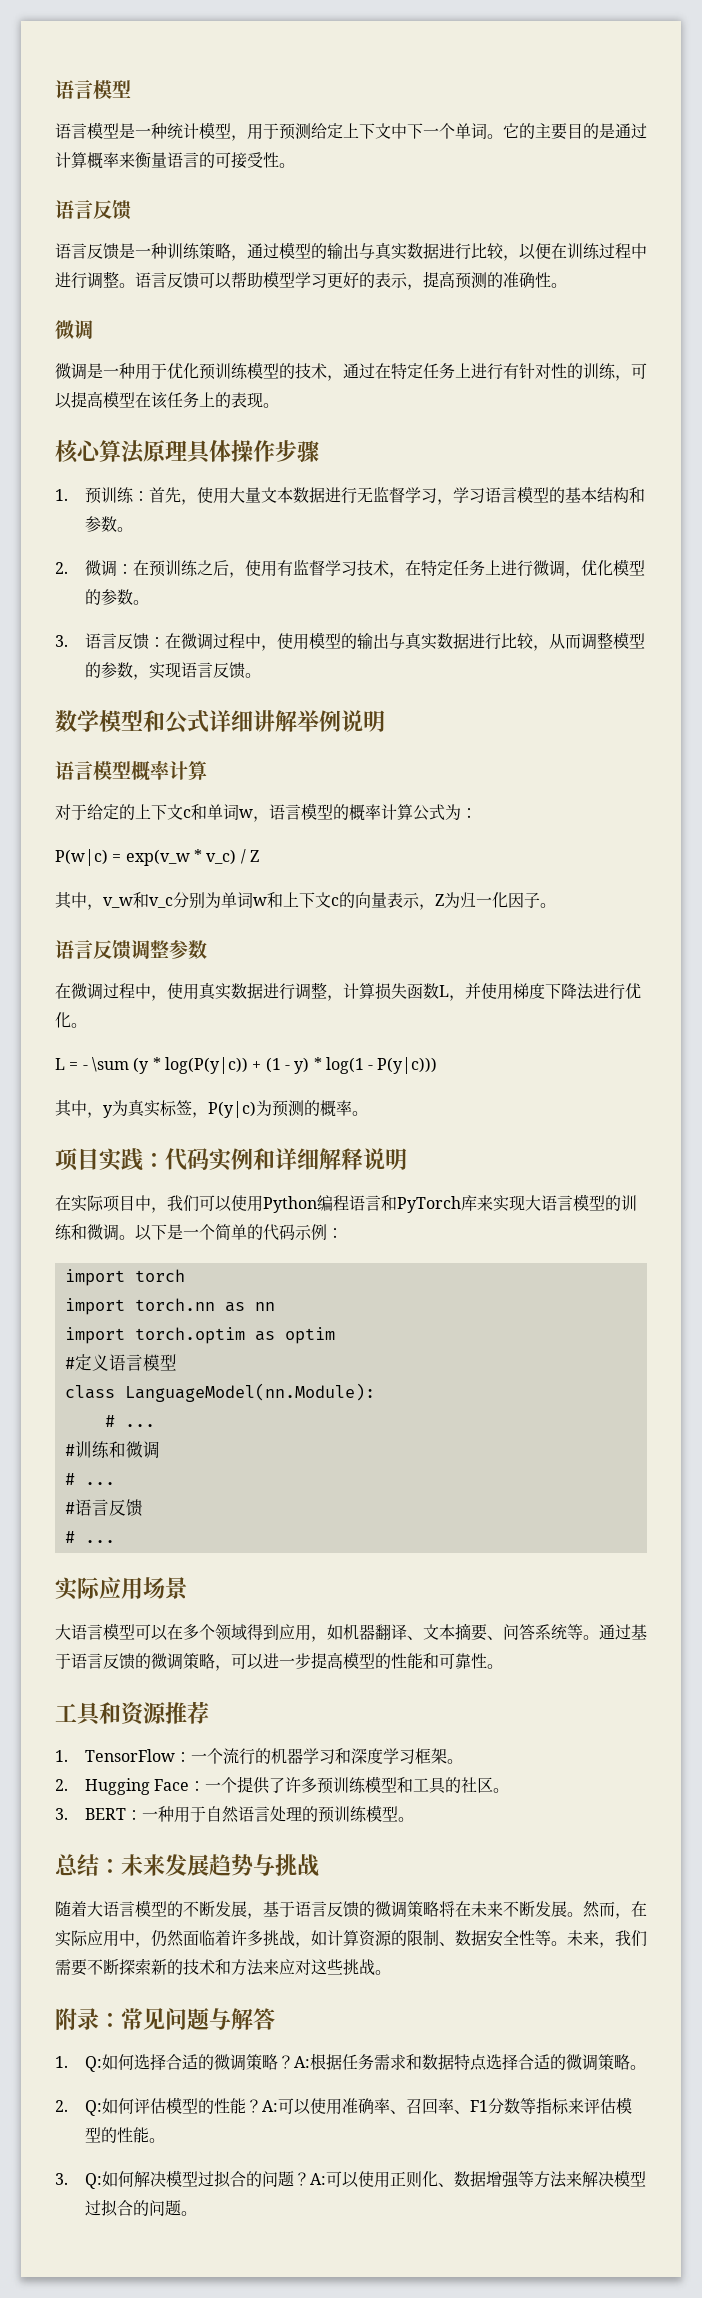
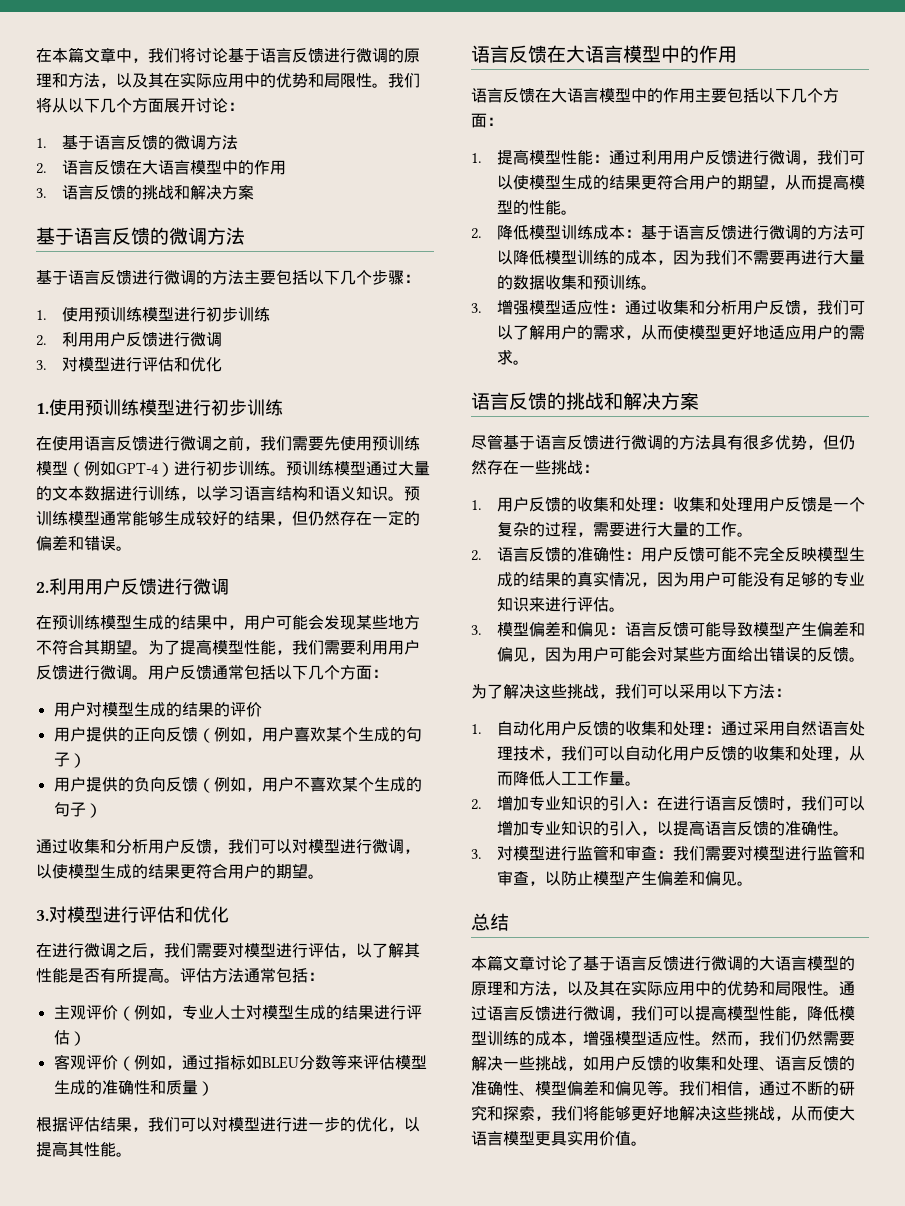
[55,80,131,99] [55,122,647,141] [55,152,295,169] [55,200,131,220] [55,242,647,261] [55,271,567,290] [55,320,93,339] [55,362,647,381] [55,391,279,409] [55,440,319,464] [55,486,645,505] [84,516,133,532] [55,559,645,578] [84,589,149,605] [55,632,645,651] [84,662,261,680] [55,710,385,734] [55,761,207,781] [55,803,477,822] [55,849,259,866] [55,892,556,910] [55,940,207,960] [55,982,641,1001] [55,1012,87,1028] [55,1057,438,1074] [55,1099,368,1118] [55,1148,407,1171] [55,1194,637,1213] [55,1224,343,1241] [64,1269,185,1286] [64,1298,275,1315] [64,1327,335,1344] [64,1354,177,1371] [64,1383,375,1402] [104,1415,155,1427] [64,1441,160,1459] [64,1473,115,1485] [64,1499,143,1517] [64,1531,115,1543] [55,1577,188,1600] [55,1623,647,1642] [55,1652,503,1671] [55,1701,209,1726] [55,1748,463,1765] [55,1776,510,1795] [55,1805,414,1823] [55,1854,319,1877] [55,1900,647,1919] [55,1930,647,1948] [55,1958,391,1976] [55,2007,275,2031] [55,2053,646,2072] [55,2097,632,2116] [84,2127,165,2143] [55,2170,646,2189] [84,2199,181,2217] 语言模型 // 语言模型是一种统计模型，用于预测给定上下文中下一个单词。它的主要目的是通过计算概率来衡量语言的可接受性。 // 语言反馈 // 语言反馈是一种训练策略，通过模型的输出与真实数据进行比较，以便在训练过程中进行调整。语言反馈可以帮助模型学习更好的表示，提高预测的准确性。 // 微调 // 微调是一种用于优化预训练模型的技术，通过在特定任务上进行有针对性的训练，可以提高模型在该任务上的表现。 // 核心算法原理具体操作步骤 // 1.预训练：首先，使用大量文本数据进行无监督学习，学习语言模型的基本结构和参数。 // 2.微调：在预训练之后，使用有监督学习技术，在特定任务上进行微调，优化模型的参数。 // 3.语言反馈：在微调过程中，使用模型的输出与真实数据进行比较，从而调整模型的参数，实现语言反馈。 // 数学模型和公式详细讲解举例说明 // 语言模型概率计算 // 对于给定的上下文c和单词w，语言模型的概率计算公式为： // P(w|c) = exp(v_w * v_c) / Z // 其中，v_w和v_c分别为单词w和上下文c的向量表示，Z为归一化因子。 // 语言反馈调整参数 // 在微调过程中，使用真实数据进行调整，计算损失函数L，并使用梯度下降法进行优化。 // L = - \sum (y * log(P(y|c)) + (1 - y) * log(1 - P(y|c))) // 其中，y为真实标签，P(y|c)为预测的概率。 // 项目实践：代码实例和详细解释说明 // 在实际项目中，我们可以使用Python编程语言和PyTorch库来实现大语言模型的训练和微调。以下是一个简单的代码示例： // import torch // import torch.nn as nn // import torch.optim as optim // #定义语言模型 // class LanguageModel(nn.Module): // # ... // #训练和微调 // # ... // #语言反馈 // # ... // 实际应用场景 // 大语言模型可以在多个领域得到应用，如机器翻译、文本摘要、问答系统等。通过基于语言反馈的微调策略，可以进一步提高模型的性能和可靠性。 // 工具和资源推荐 // 1. TensorFlow：一个流行的机器学习和深度学习框架。 // 2. Hugging Face：一个提供了许多预训练模型和工具的社区。 // 3. BERT：一种用于自然语言处理的预训练模型。 // 总结：未来发展趋势与挑战 // 随着大语言模型的不断发展，基于语言反馈的微调策略将在未来不断发展。然而，在实际应用中，仍然面临着许多挑战，如计算资源的限制、数据安全性等。未来，我们需要不断探索新的技术和方法来应对这些挑战。 // 附录：常见问题与解答 // 1. Q:如何选择合适的微调策略？A:根据任务需求和数据特点选择合适的微调策略。 // 2. Q:如何评估模型的性能？A:可以使用准确率、召回率、F1分数等指标来评估模型的性能。 // 3. Q:如何解决模型过拟合的问题？A:可以使用正则化、数据增强等方法来解决模型过拟合的问题 -> [36,47,420,63] [36,72,420,88] [36,97,244,113] [36,135,238,150] [36,160,286,175] [36,185,254,200] [36,227,245,245] [36,269,420,285] [36,307,270,322] [36,332,222,347] [36,357,222,372] [36,399,283,416] [36,435,420,451] [36,461,430,477] [36,485,420,501] [36,510,420,526] [36,535,132,551] [36,578,229,595] [36,614,420,630] [36,639,420,655] [36,664,388,680] [53,702,262,717] [53,726,422,743] [53,752,86,768] [53,776,422,793] [53,802,102,818] [36,839,420,854] [36,863,324,879] [36,906,229,923] [36,943,420,958] [36,967,324,983] [53,1005,422,1021] [53,1030,86,1046] [53,1054,427,1071] [53,1080,214,1096] [36,1117,420,1132] [36,1141,132,1157] [471,45,737,63] [471,87,839,103] [471,113,503,128] [471,149,865,165] [496,174,865,190] [496,200,577,215] [471,225,865,240] [496,250,865,265] [496,275,657,290] [471,299,865,315] [496,324,865,340] [496,349,529,365] [471,392,699,410] [471,434,855,450] [471,460,599,475] [471,497,865,512] [496,522,753,537] [471,546,865,562] [496,571,865,587] [496,597,625,612] [471,621,865,637] [496,646,865,662] [471,684,791,699] [471,721,865,736] [496,746,865,761] [496,771,641,786] [471,795,865,811] [496,820,849,836] [471,845,865,861] [496,870,753,886] [471,913,509,931] [471,955,855,971] [471,980,855,996] [471,1005,855,1021] [471,1030,855,1046] [471,1056,855,1071] [471,1080,855,1096] [471,1105,855,1121] [471,1130,631,1146] 在本篇文章中，我们将讨论基于语言反馈进行微调的原理和方法，以及其在实际应用中的优势和局限性。我们将从以下几个方面展开讨论： // 1.基于语言反馈的微调方法 // 2.语言反馈在大语言模型中的作用 // 3.语言反馈的挑战和解决方案 // 基于语言反馈的微调方法 // 基于语言反馈进行微调的方法主要包括以下几个步骤： // 1.使用预训练模型进行初步训练 // 2.利用用户反馈进行微调 // 3.对模型进行评估和优化 // 1.使用预训练模型进行初步训练 // 在使用语言反馈进行微调之前，我们需要先使用预训练模型（例如GPT-4）进行初步训练。预训练模型通过大量的文本数据进行训练，以学习语言结构和语义知识。预训练模型通常能够生成较好的结果，但仍然存在一定的偏差和错误。 // 2.利用用户反馈进行微调 // 在预训练模型生成的结果中，用户可能会发现某些地方不符合其期望。为了提高模型性能，我们需要利用用户反馈进行微调。用户反馈通常包括以下几个方面： // 用户对模型生成的结果的评价 // 用户提供的正向反馈（例如，用户喜欢某个生成的句子） // 用户提供的负向反馈（例如，用户不喜欢某个生成的句子） // 通过收集和分析用户反馈，我们可以对模型进行微调，以使模型生成的结果更符合用户的期望。 // 3.对模型进行评估和优化 // 在进行微调之后，我们需要对模型进行评估，以了解其性能是否有所提高。评估方法通常包括： // 主观评价（例如，专业人士对模型生成的结果进行评估） // 客观评价（例如，通过指标如BLEU分数等来评估模型生成的准确性和质量） // 根据评估结果，我们可以对模型进行进一步的优化，以提高其性能。 // 语言反馈在大语言模型中的作用 // 语言反馈在大语言模型中的作用主要包括以下几个方面： // 1.提高模型性能：通过利用用户反馈进行微调，我们可以使模型生成的结果更符合用户的期望，从而提高模型的性能。 // 2.降低模型训练成本：基于语言反馈进行微调的方法可以降低模型训练的成本，因为我们不需要再进行大量的数据收集和预训练。 // 3.增强模型适应性：通过收集和分析用户反馈，我们可以了解用户的需求，从而使模型更好地适应用户的需求。 // 语言反馈的挑战和解决方案 // 尽管基于语言反馈进行微调的方法具有很多优势，但仍然存在一些挑战： // 1.用户反馈的收集和处理：收集和处理用户反馈是一个复杂的过程，需要进行大量的工作。 // 2.语言反馈的准确性：用户反馈可能不完全反映模型生成的结果的真实情况，因为用户可能没有足够的专业知识来进行评估。 // 3.模型偏差和偏见：语言反馈可能导致模型产生偏差和偏见，因为用户可能会对某些方面给出错误的反馈。 // 为了解决这些挑战，我们可以采用以下方法： // 1.自动化用户反馈的收集和处理：通过采用自然语言处理技术，我们可以自动化用户反馈的收集和处理，从而降低人工工作量。 // 2.增加专业知识的引入：在进行语言反馈时，我们可以增加专业知识的引入，以提高语言反馈的准确性。 // 3.对模型进行监管和审查：我们需要对模型进行监管和审查，以防止模型产生偏差和偏见。 // 总结 // 本篇文章讨论了基于语言反馈进行微调的大语言模型的原理和方法，以及其在实际应用中的优势和局限性。通过语言反馈进行微调，我们可以提高模型性能，降低模型训练的成本，增强模型适应性。然而，我们仍然需要解决一些挑战，如用户反馈的收集和处理、语言反馈的准确性、模型偏差和偏见等。我们相信，通过不断的研究和探索，我们将能够更好地解决这些挑战，从而使大语言模型更具实用价值

